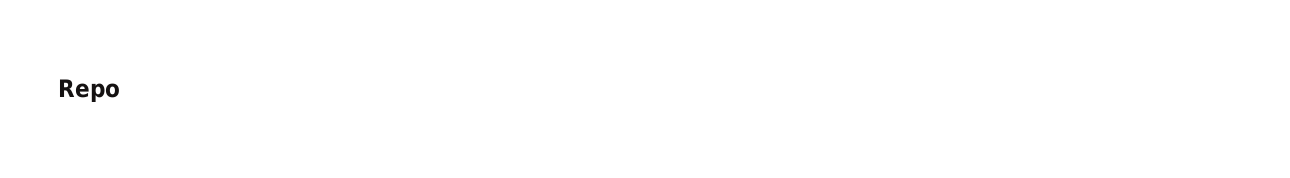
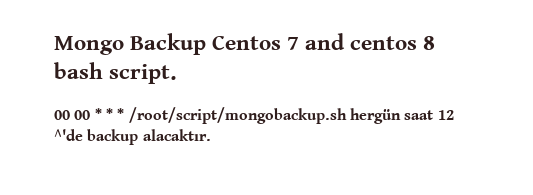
[58,79,120,102] Repo -> [54,33,436,55] [54,62,178,84] [54,107,454,124] [54,129,211,145] Mongo Backup Centos 7 and centos 8 bash script. // 00 00 * * * /root/script/mongobackup.sh hergün saat 12 ^'de backup alacaktır.

